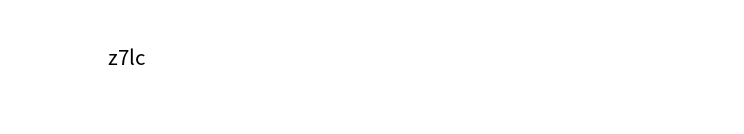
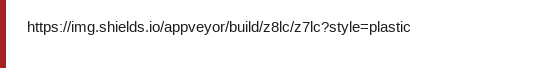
[108,48,145,65] z7lc -> [27,21,411,35] https://img.shields.io/appveyor/build/z8lc/z7lc?style=plastic

